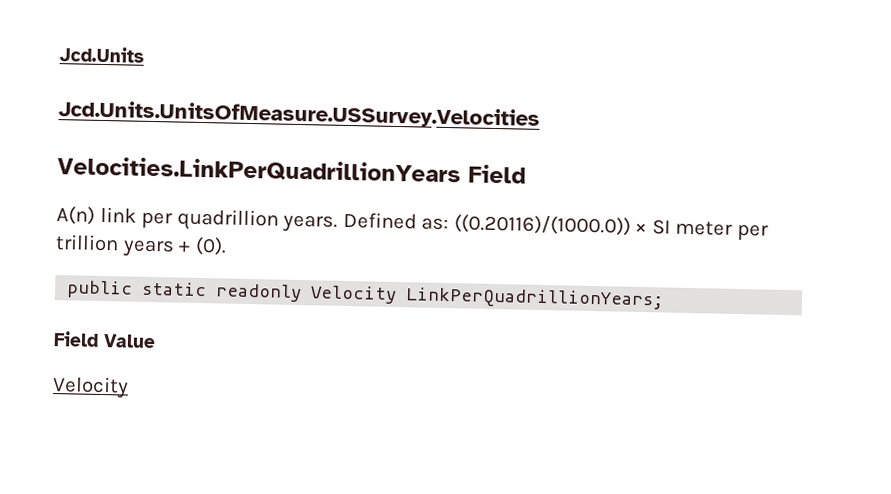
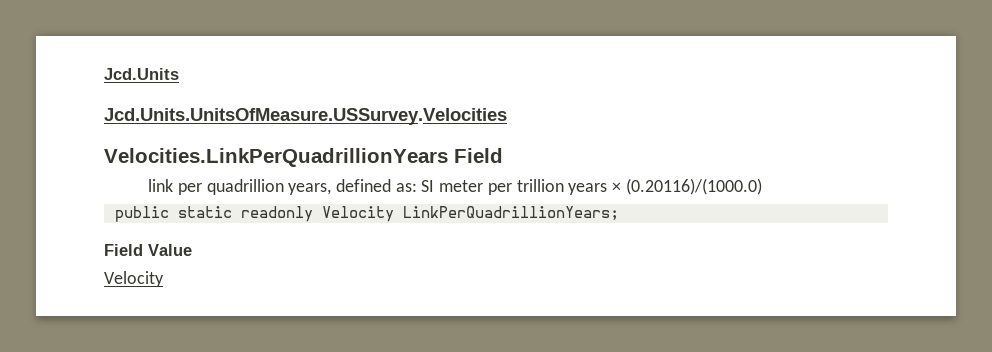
[56,206,95,225] A(n) -> (503, 155) none
[282,211,648,236] years. Defined as: ((0.20116)/(1000.0)) × -> [288,179,417,195] years, defined as:
[178,236,227,256] + (0). -> [612,178,762,195] × (0.20116)/(1000.0)

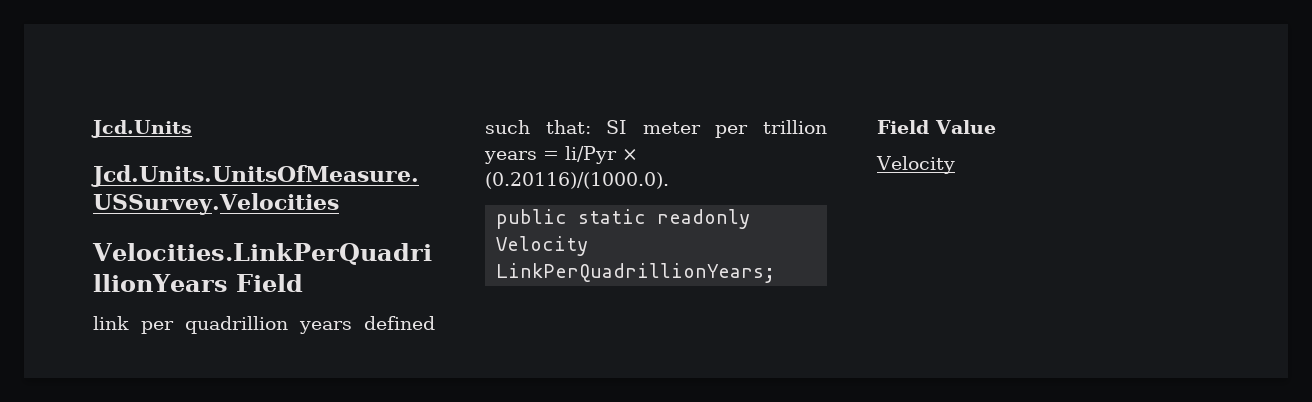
[288,179,417,195] years, defined as: -> [299,316,435,334] [485,120,591,134] years defined such that:
[612,178,762,195] × (0.20116)/(1000.0) -> [543,146,638,164] [485,172,669,189] = li/Pyr × (0.20116)/(1000.0).

